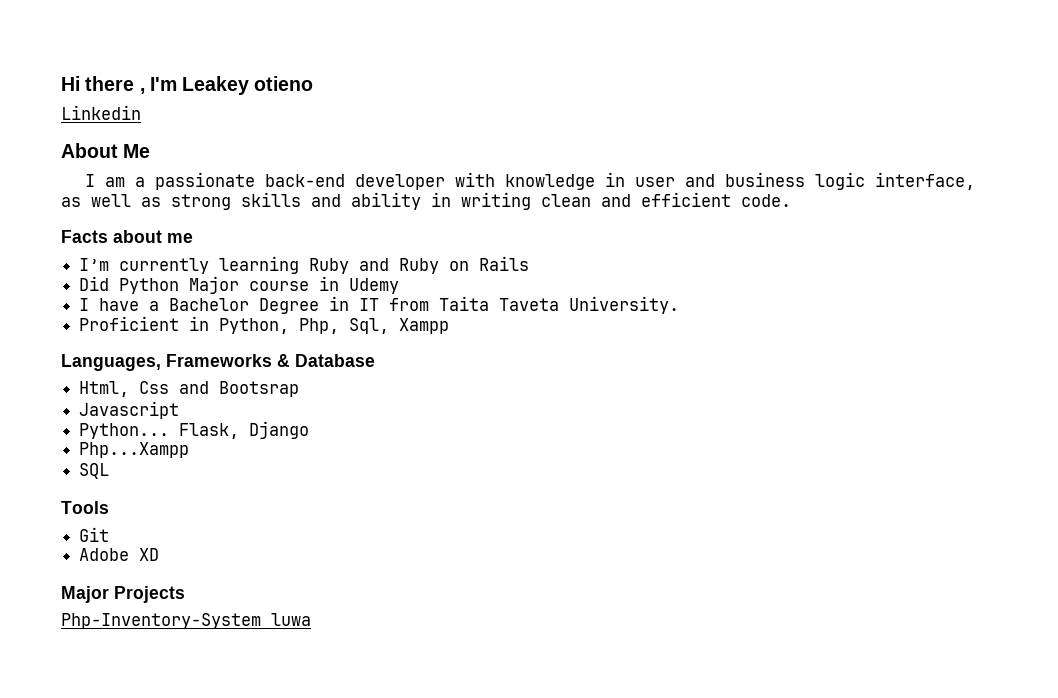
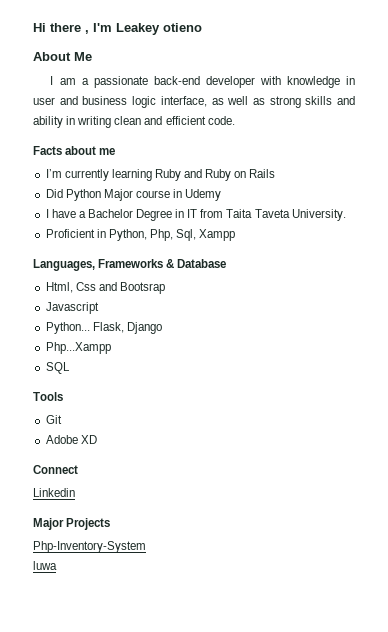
[61,105,141,120] // Linkedin -> (202, 27) none
(160, 554) none -> [33,465,78,474] [33,488,75,497] // Connect // Linkedin
(261, 621) none -> (146, 547) //

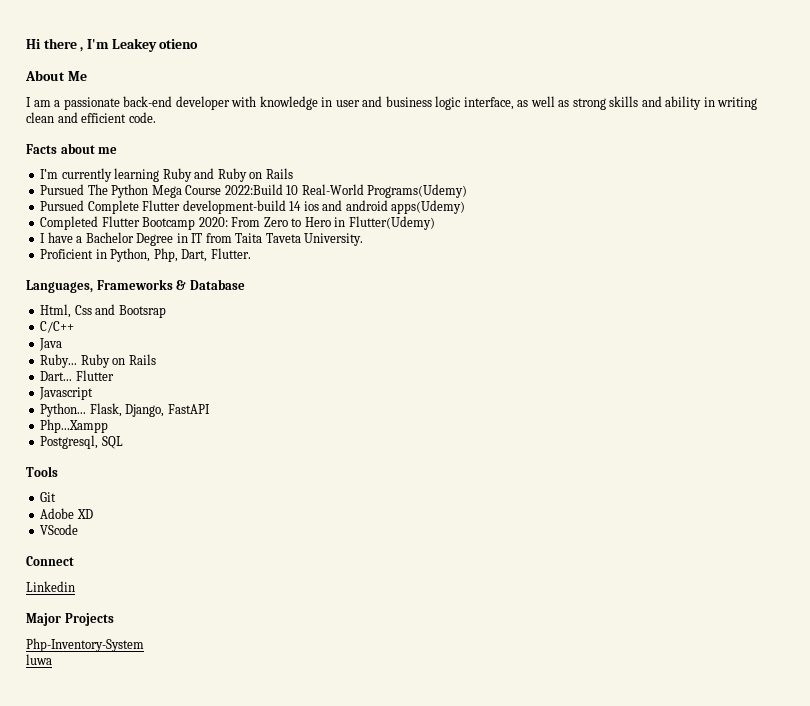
[45,189,222,201] Did Python Major course in Udemy -> [40,184,468,198] [40,200,466,214] [40,216,435,230] Pursued The Python Mega Course 2022:Build 10 Real-World Programs(Udemy) // Pursued Complete Flutter development-build 14 ios and android apps(Udemy) // Completed Flutter Bootcamp 2020: From Zero to Hero in Flutter(Udemy)
[176,229,236,241] Sql, Xampp -> [181,248,251,262] Dart, Flutter.
(165, 288) none -> [40,321,75,333] [39,338,63,351] [40,354,156,368] [40,370,114,381] // C/C++ // Java // Ruby... Ruby on Rails // Dart... Flutter
[126,322,162,334] Django -> [125,404,210,417] Django, FastAPI
(111, 348) none -> [40,435,99,449] Postgresql,
(97, 439) none -> [40,524,79,535] // VScode

